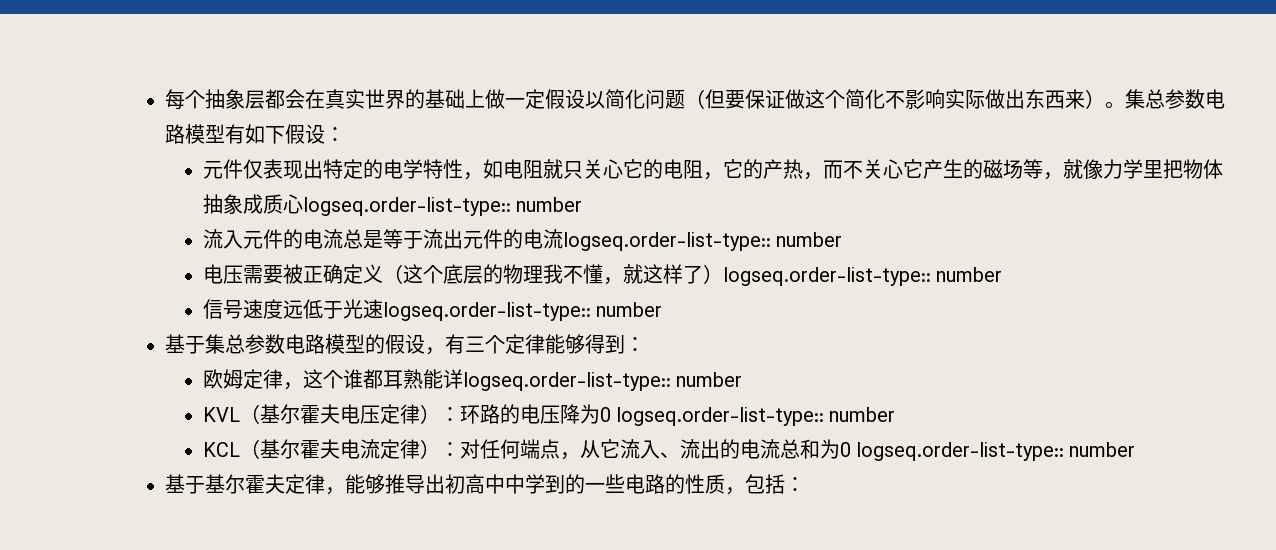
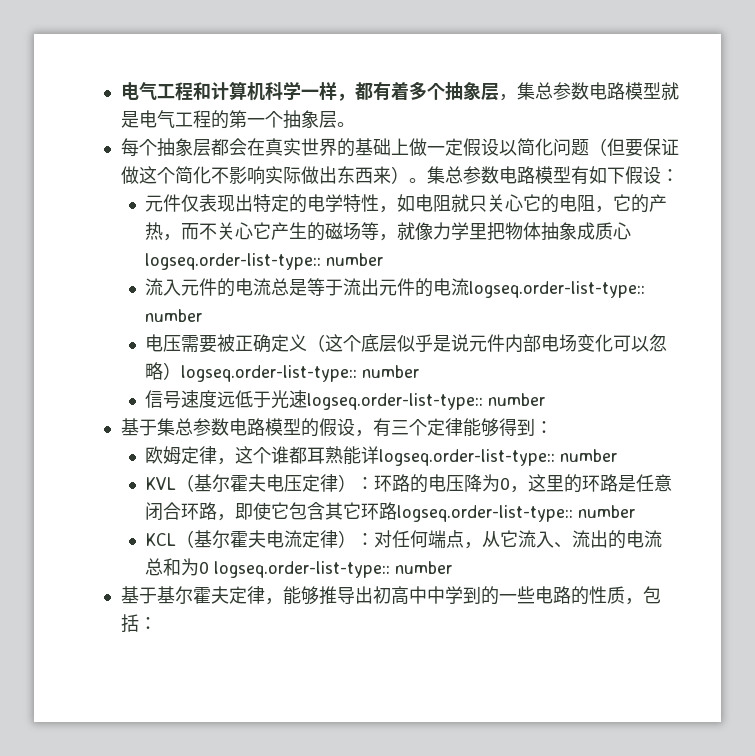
(165, 99) none -> [120,81,679,101] [120,110,355,129] 电气工程和计算机科学一样，都有着多个抽象层，集总参数电路模型就是电气工程的第一个抽象层。 //
[482,264,703,285] 的物理我不懂，就这样了 -> [397,334,668,353] [145,362,164,380] 似乎是说元件内部电场变化可以忽略
(611, 414) none -> [510,474,673,493] [145,502,398,521] ，这里的环路是任意闭合环路，即使它包含其它环路

